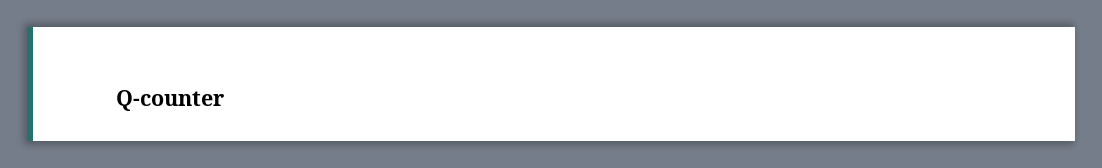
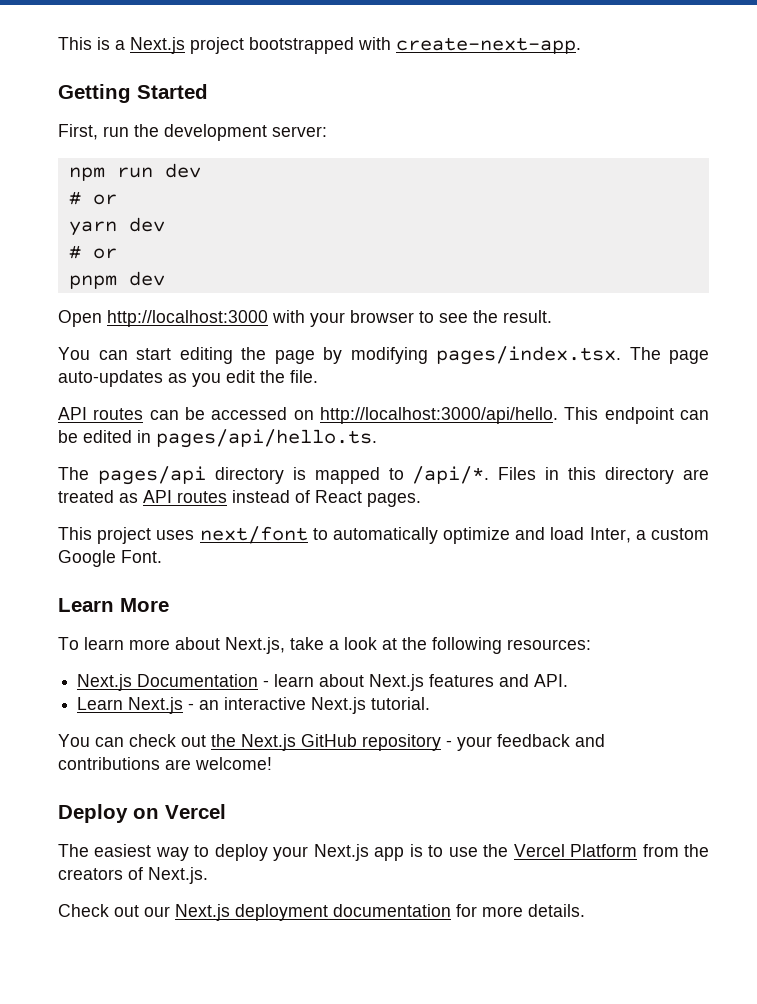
[116,90,224,111] Q-counter -> [58,37,581,54] [58,84,208,103] [58,124,327,141] [68,163,201,181] [68,191,117,205] [68,217,165,236] [68,245,117,259] [68,271,165,289] [58,310,552,327] [58,346,709,365] [58,370,318,387] [58,407,709,424] [58,429,377,448] [58,466,709,485] [58,490,421,507] [58,526,709,544] [58,550,162,567] [58,598,169,612] [58,637,591,654] [77,674,569,691] [77,697,431,714] [58,734,605,751] [58,757,272,770] [58,804,226,823] [58,844,709,861] [58,867,208,884] [58,904,585,921] This is a Next.js project bootstrapped with create-next-app. // Getting Started // First, run the development server: // npm run dev // # or // yarn dev // # or // pnpm dev // Open http://localhost:3000 with your browser to see the result. // You can start editing the page by modifying pages/index.tsx. The page auto-updates as you edit the file. // API routes can be accessed on http://localhost:3000/api/hello. This endpoint can be edited in pages/api/hello.ts. // The pages/api directory is mapped to /api/*. Files in this directory are treated as API routes instead of React pages. // This project uses next/font to automatically optimize and load Inter, a custom Google Font. // Learn More // To learn more about Next.js, take a look at the following resources: // Next.js Documentation - learn about Next.js features and API. // Learn Next.js - an interactive Next.js tutorial. // You can check out the Next.js GitHub repository - your feedback and contributions are welcome! // Deploy on Vercel // The easiest way to deploy your Next.js app is to use the Vercel Platform from the creators of Next.js. // Check out our Next.js deployment documentation for more details.

